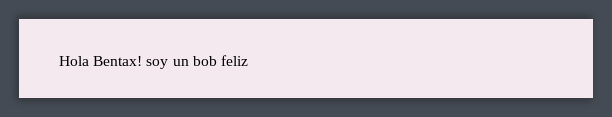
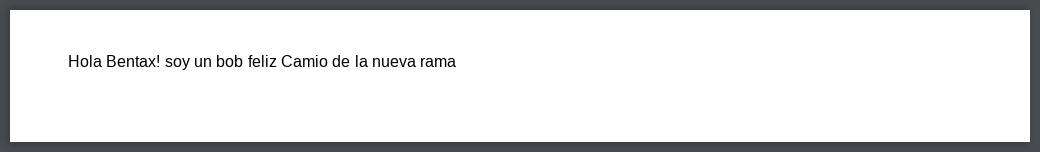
(248, 60) none -> [280,55,457,67] Camio de la nueva rama

